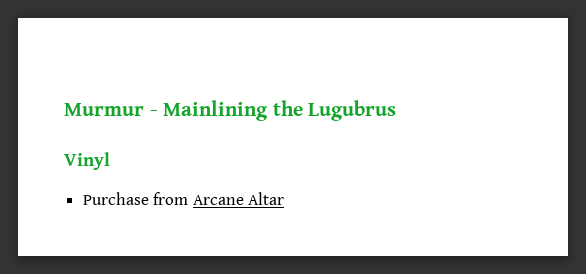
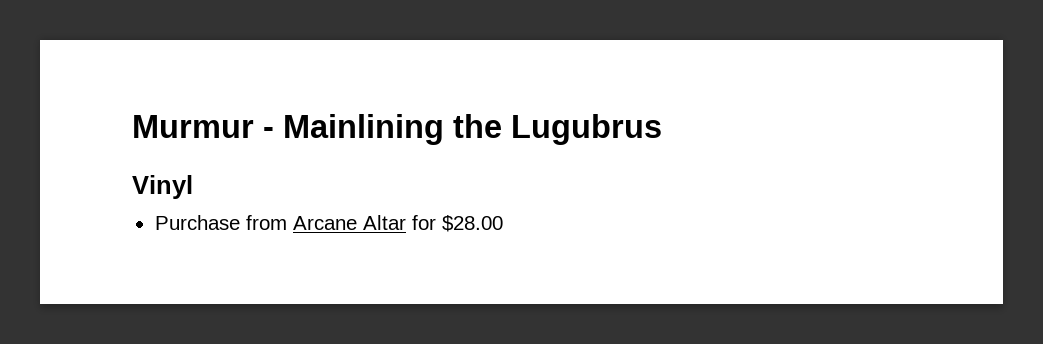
(285, 198) none -> [411,215,503,232] for $28.00

